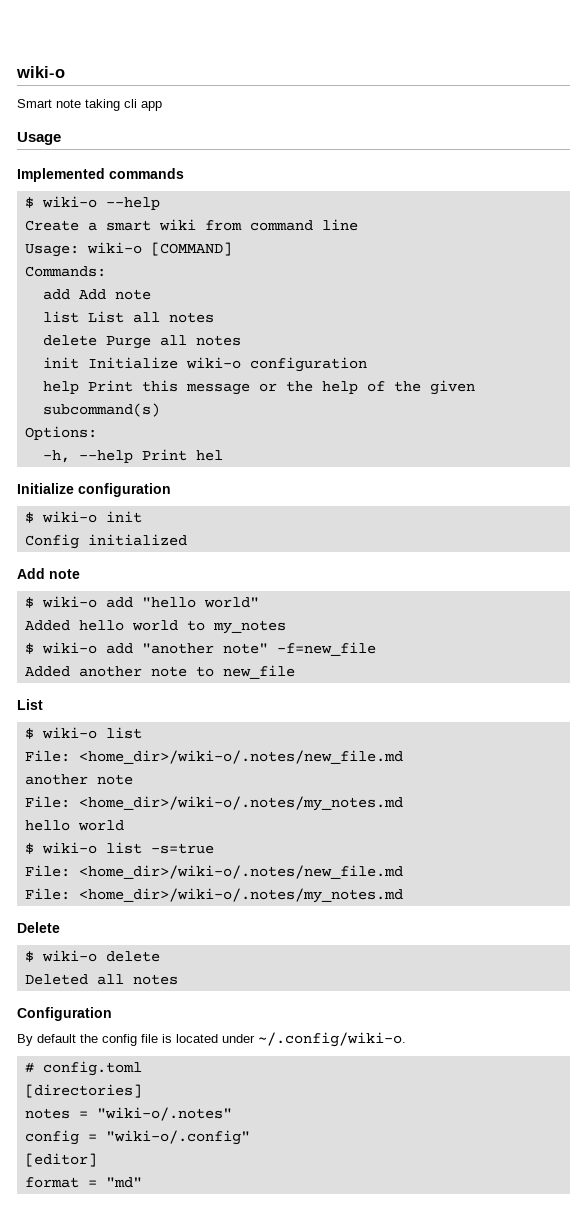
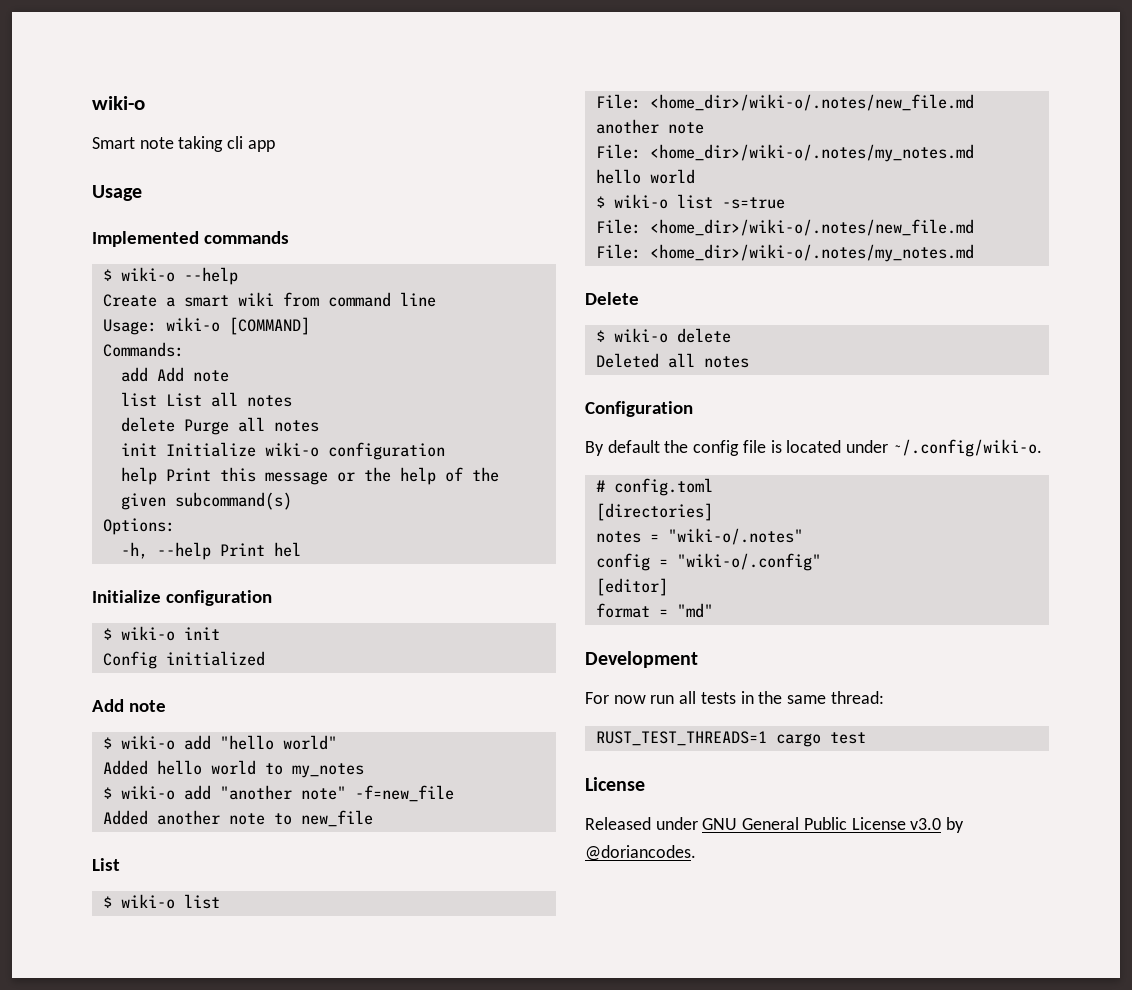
(142, 1182) none -> [585,651,698,668] [585,691,884,704] [595,731,866,747] [585,777,645,791] [585,817,965,833] [585,845,696,861] // Development // For now run all tests in the same thread: // RUST_TEST_THREADS=1 cargo test // License // Released under GNU General Public License v3.0 by @doriancodes.

